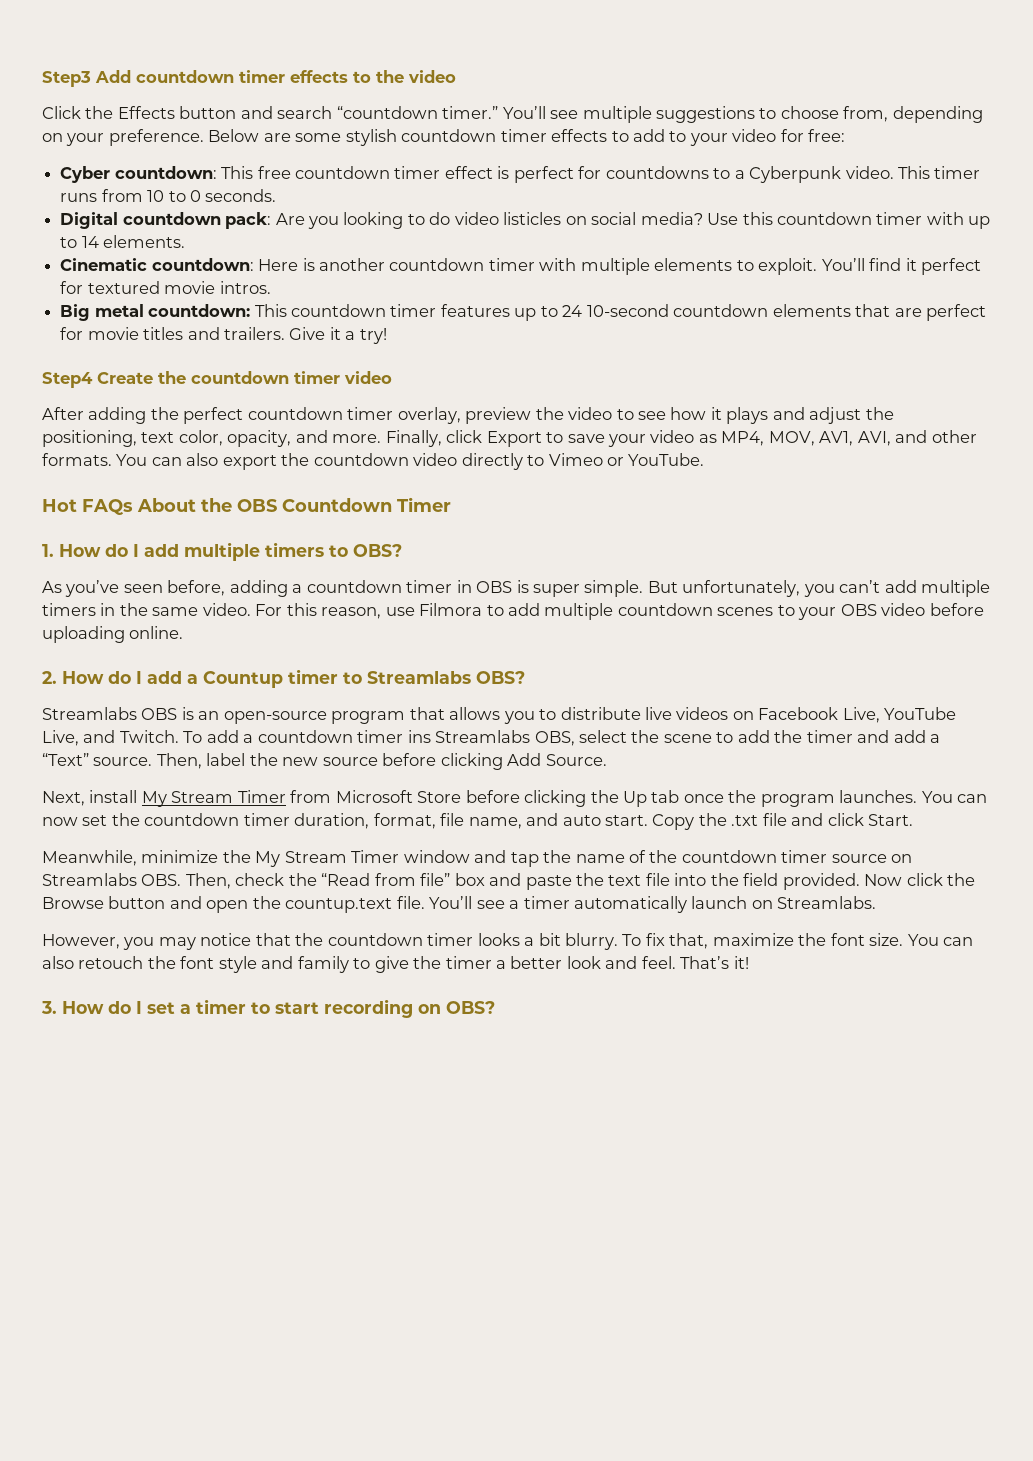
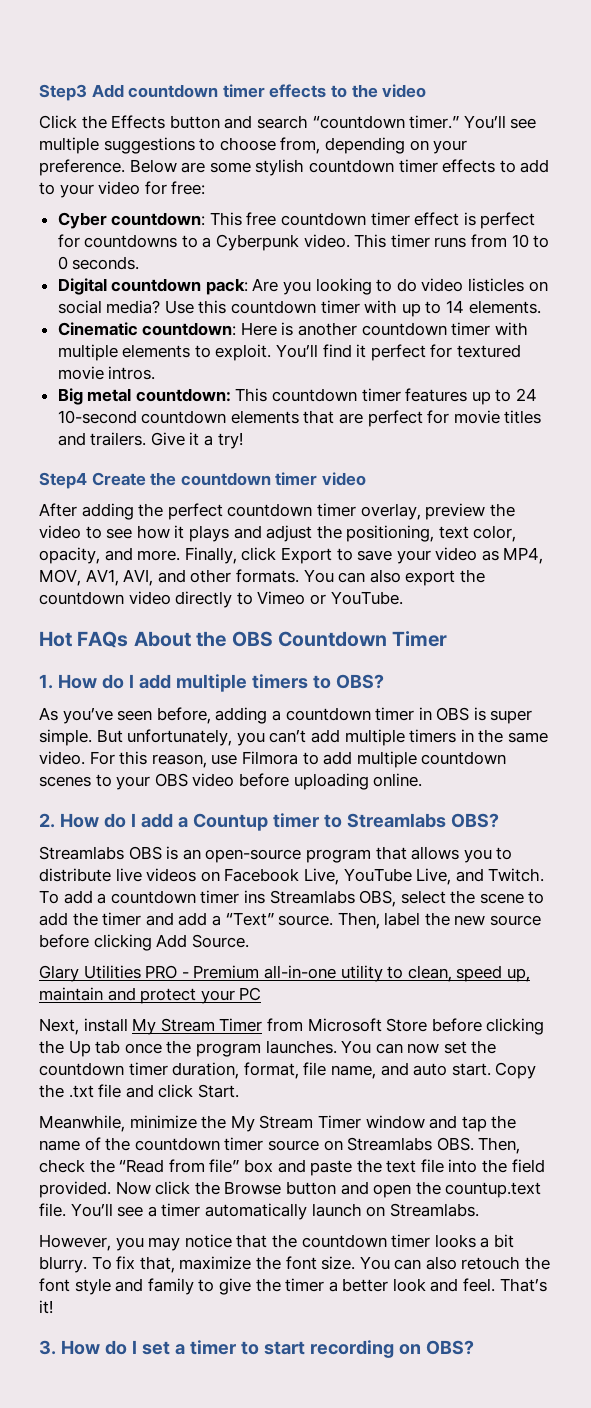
(607, 760) none -> [39,965,530,982] [39,987,262,1004] // Glary Utilities PRO - Premium all-in-one utility to clean, speed up, maintain and protect your PC

